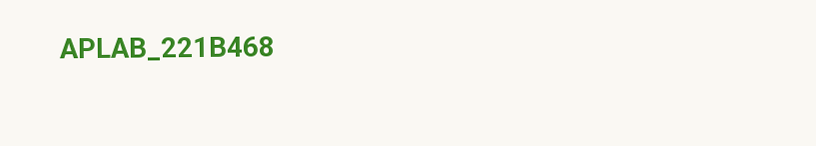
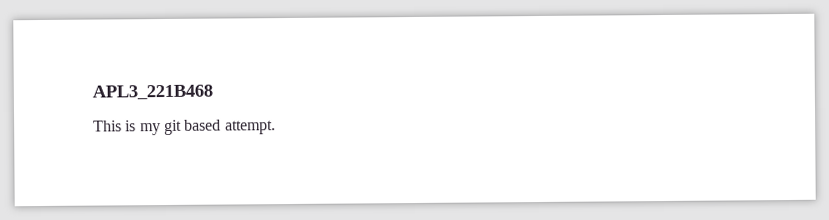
[59,36,275,62] APLAB_221B468 -> [92,84,213,100] [93,119,276,136] APL3_221B468 // This is my git based attempt.

